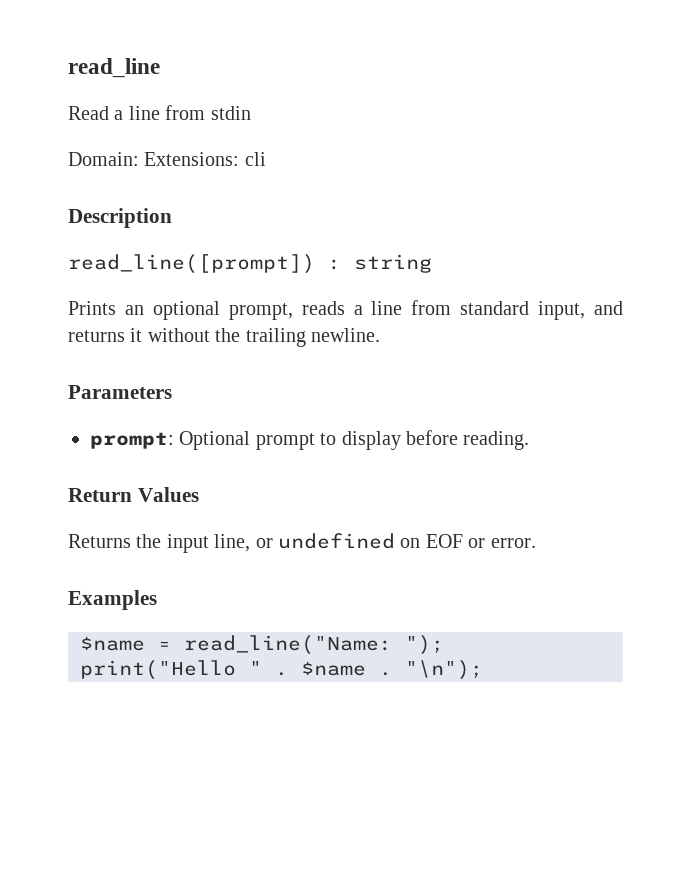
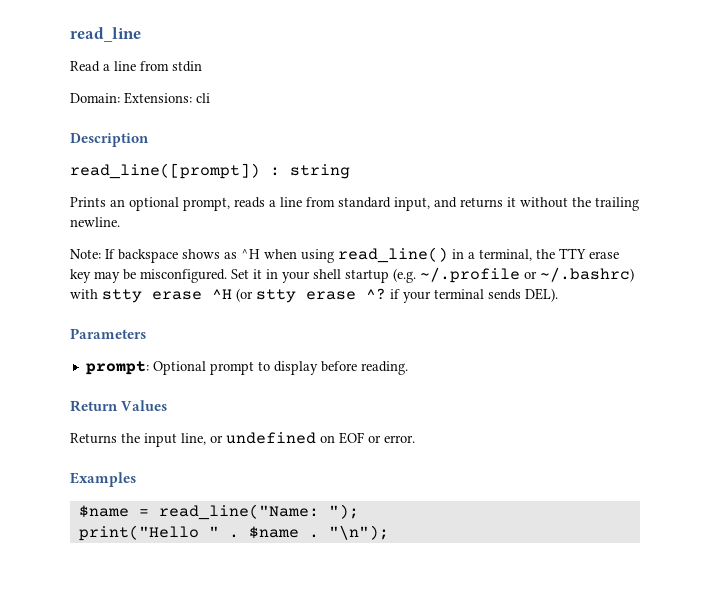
(380, 335) none -> [70,247,619,263] [70,267,634,283] [70,288,558,303] // Note: If backspace shows as ^H when using read_line() in a terminal, the TTY erase key may be misconfigured. Set it in your shell startup (e.g. ~/.profile or ~/.bashrc) with stty erase ^H (or stty erase ^? if your terminal sends DEL).

